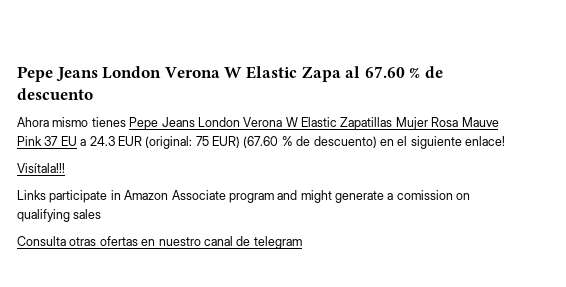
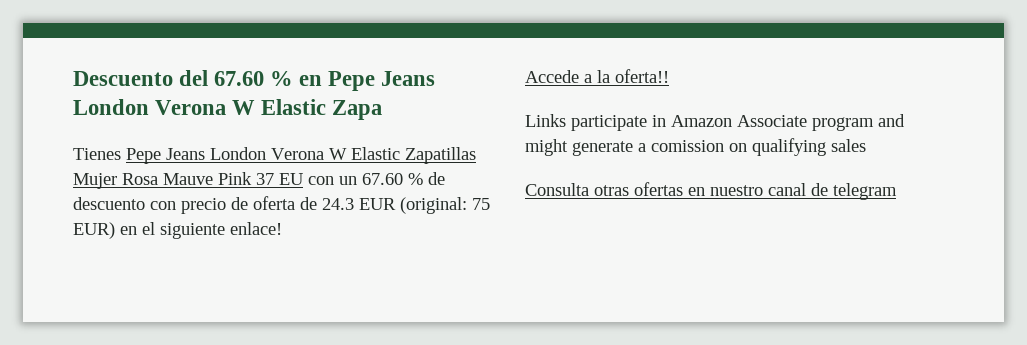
(17, 74) none -> [73,70,323,86] Descuento del 67.60 % en
[345,66,443,78] [17,88,93,100] [17,117,126,127] al 67.60 % de descuento // Ahora mismo tienes -> [73,148,121,160] // Tienes
[80,139,87,146] a -> [308,172,445,185] [73,196,317,214] con un 67.60 % de descuento con precio de oferta de
[243,136,377,148] (67.60 % de descuento) -> (115, 230) none
[17,163,65,173] Visítala!!! -> [525,69,669,83] Accede a la oferta!!

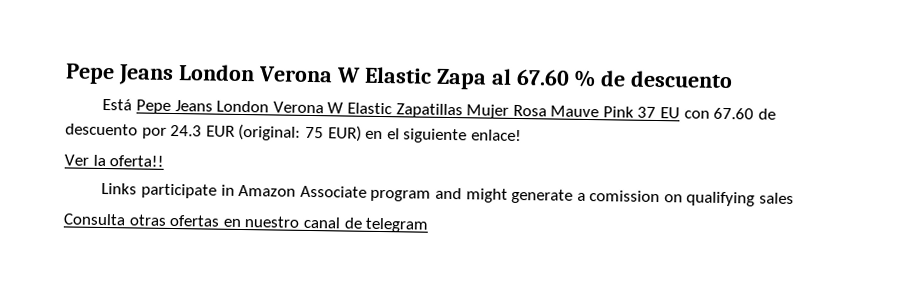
[73,70,323,86] Descuento del 67.60 % en -> (65, 74) none
[73,148,121,160] // Tienes -> [490,68,734,89] [102,98,133,111] al 67.60 % de descuento // Está
[339,172,445,185] [73,196,317,214] un 67.60 % de descuento con precio de oferta de -> [713,107,776,120] [65,123,167,139] 67.60 de descuento por
[525,70,592,83] Accede a -> [64,154,89,166] Ver

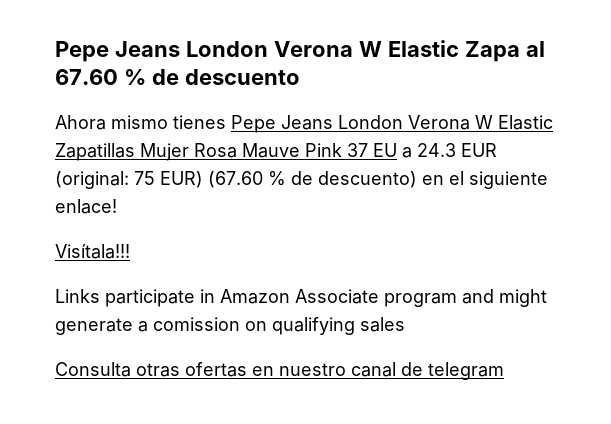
[102,98,133,111] Está -> [55,115,226,130] Ahora mismo tienes
[683,107,776,120] [65,123,167,139] con 67.60 de descuento por -> [402,147,412,158] a
(362, 133) none -> [208,171,417,188] (67.60 % de descuento)
[64,154,165,167] Ver la oferta!! -> [55,244,130,259] Visítala!!!

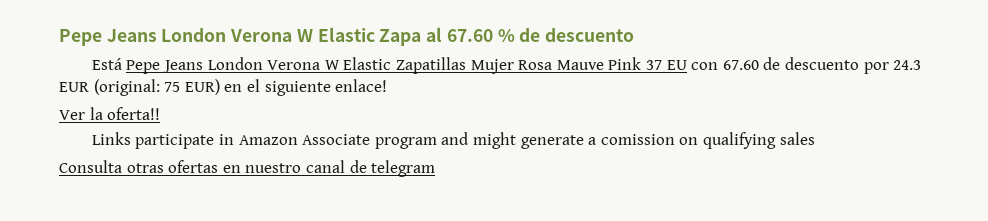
[55,115,226,130] Ahora mismo tienes -> [91,58,122,70] Está
[402,147,412,158] a -> [691,57,889,74] con 67.60 de descuento por
[208,171,417,188] (67.60 % de descuento) -> (220, 87) none
[55,244,130,259] Visítala!!! -> [59,107,161,120] Ver la oferta!!

